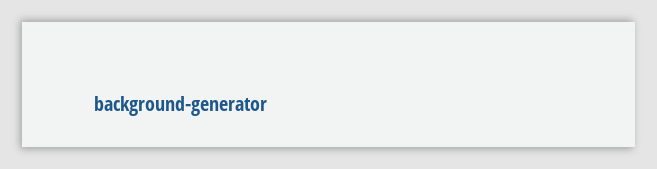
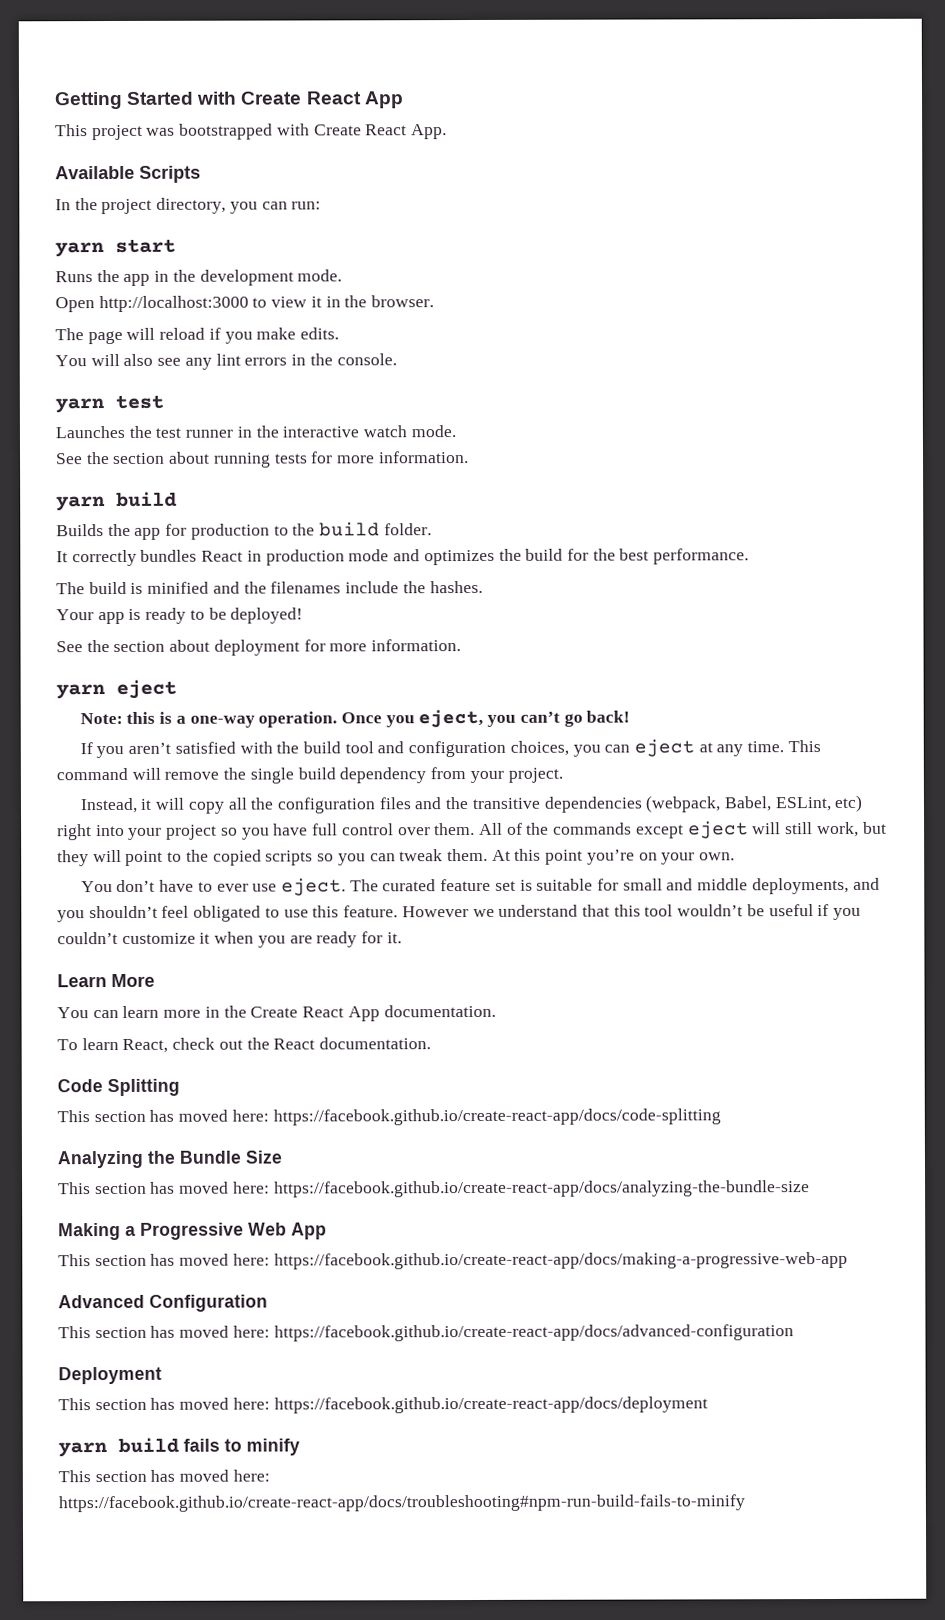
[94,96,267,116] background-generator -> [54,91,404,110] [55,123,448,141] [55,165,201,183] [55,197,322,215] [55,238,176,258] [55,269,343,286] [55,295,435,313] [55,327,340,345] [55,353,397,370] [55,394,164,414] [55,425,456,439] [56,451,469,468] [56,491,177,512] [56,522,432,540] [56,548,750,567] [56,580,483,595] [56,607,304,625] [56,639,462,656] [56,679,177,700] [79,709,631,728] [79,739,821,759] [56,767,563,784] [79,794,864,814] [57,821,887,841] [57,848,736,867] [80,877,880,896] [57,904,862,923] [57,931,402,948] [57,973,155,988] [57,1004,496,1022] [57,1037,432,1053] [57,1078,180,1097] [57,1108,721,1126] [57,1150,282,1169] [58,1180,810,1198] [58,1222,327,1241] [58,1251,848,1270] [58,1294,268,1312] [58,1324,794,1342] [58,1366,162,1385] [58,1396,708,1414] [58,1437,300,1458] [58,1469,270,1483] [58,1494,745,1513] Getting Started with Create React App // This project was bootstrapped with Create React App. // Available Scripts // In the project directory, you can run: // yarn start // Runs the app in the development mode. // Open http://localhost:3000 to view it in the browser. // The page will reload if you make edits. // You will also see any lint errors in the console. // yarn test // Launches the test runner in the interactive watch mode. // See the section about running tests for more information. // yarn build // Builds the app for production to the build folder. // It correctly bundles React in production mode and optimizes the build for the best performance. // The build is minified and the filenames include the hashes. // Your app is ready to be deployed! // See the section about deployment for more information. // yarn eject // Note: this is a one-way operation. Once you eject, you can’t go back! // If you aren’t satisfied with the build tool and configuration choices, you can eject at any time. This command will remove the single build dependency from your project. // Instead, it will copy all the configuration files and the transitive dependencies (webpack, Babel, ESLint, etc) right into your project so you have full control over them. All of the commands except eject will still work, but they will point to the copied scripts so you can tweak them. At this point you’re on your own. // You don’t have to ever use eject. The curated feature set is suitable for small and middle deployments, and you shouldn’t feel obligated to use this feature. However we understand that this tool wouldn’t be useful if you couldn’t customize it when you are ready for it. // Learn More // You can learn more in the Create React App documentation. // To learn React, check out the React documentation. // Code Splitting // This section has moved here: https://facebook.github.io/create-react-app/docs/code-splitting // Analyzing the Bundle Size // This section has moved here: https://facebook.github.io/create-react-app/docs/analyzing-the-bundle-size // Making a Progressive Web App // This section has moved here: https://facebook.github.io/create-react-app/docs/making-a-progressive-web-app // Advanced Configuration // This section has moved here: https://facebook.github.io/create-react-app/docs/advanced-configuration // Deployment // This section has moved here: https://facebook.github.io/create-react-app/docs/deployment // yarn build fails to minify // This section has moved here: https://facebook.github.io/create-react-app/docs/troubleshooting#npm-run-build-fails-to-minify

